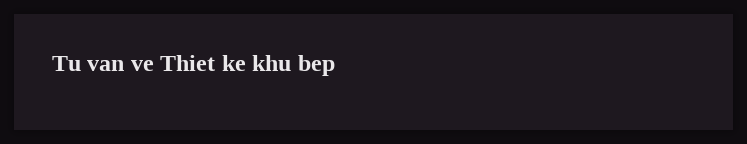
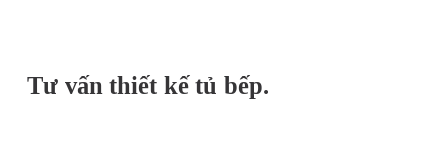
[52,55,335,76] Tu van ve Thiet ke khu bep -> [27,75,270,99] Tư vấn thiết kế tủ bếp.

